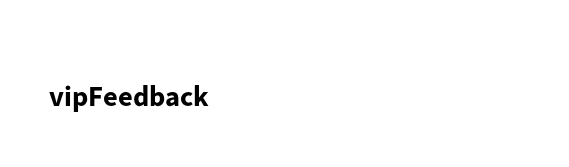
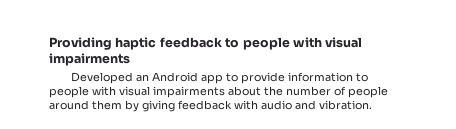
[49,85,209,112] vipFeedback -> [49,37,363,50] [49,53,130,66] [70,72,368,84] [49,86,388,98] [49,100,372,112] Providing haptic feedback to people with visual impairments // Developed an Android app to provide information to people with visual impairments about the number of people around them by giving feedback with audio and vibration.

